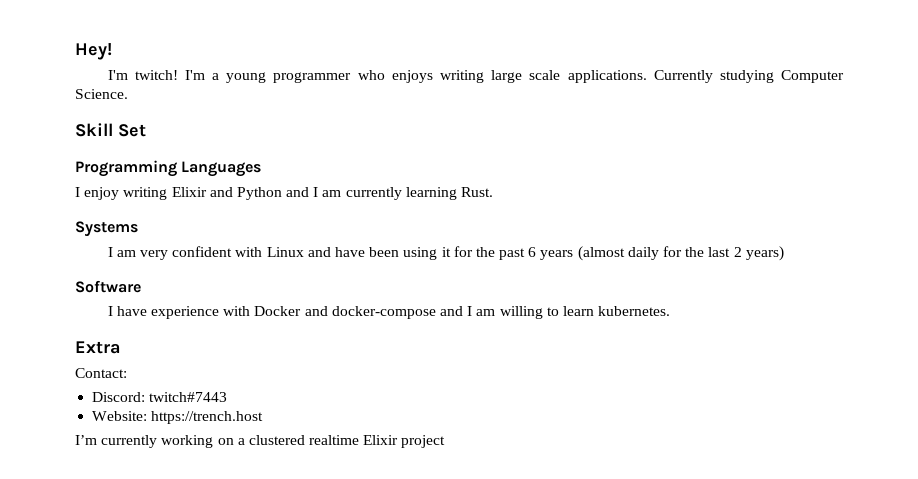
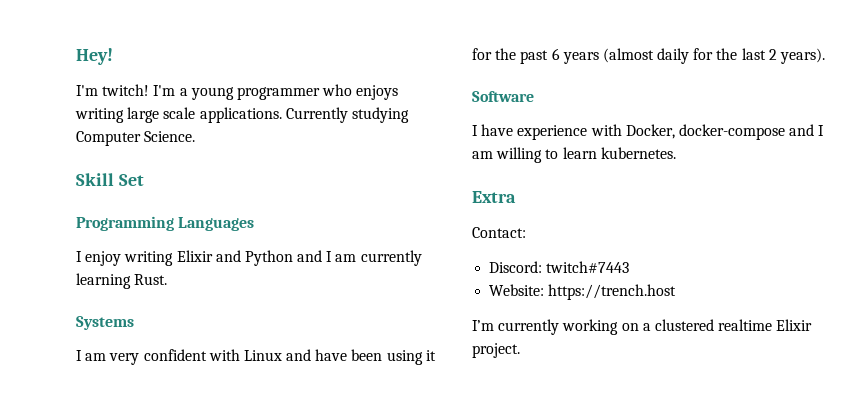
[745,246,784,261] years) -> [780,48,826,64] years).
[254,306,328,316] Docker and -> [625,124,675,139] Docker,
[401,435,446,448] project -> [472,343,520,358] project.

